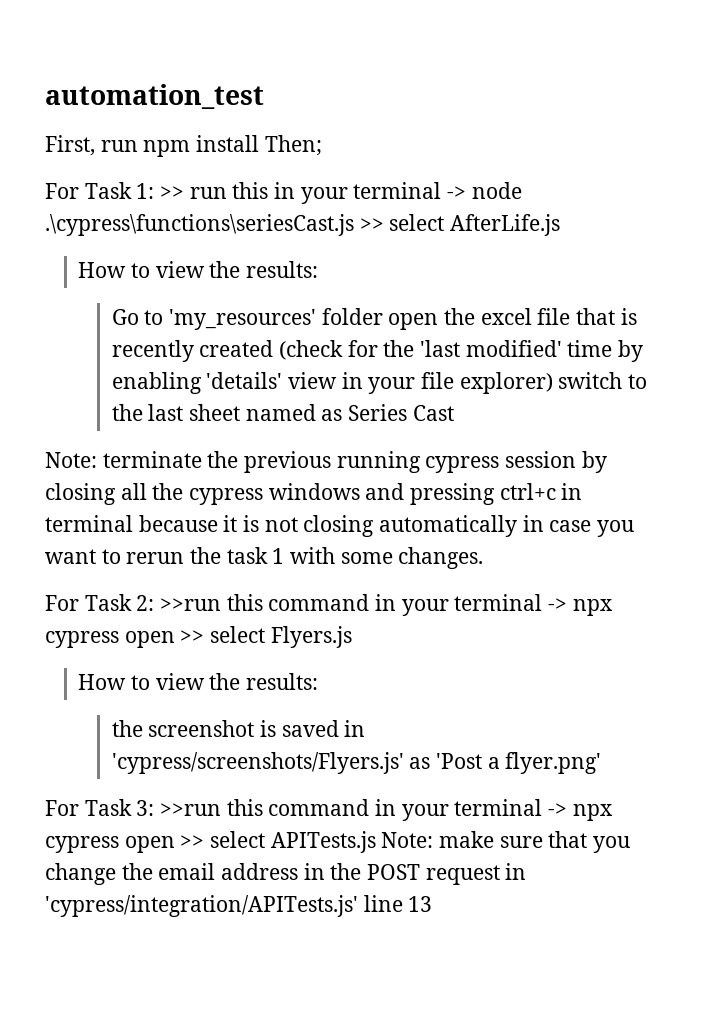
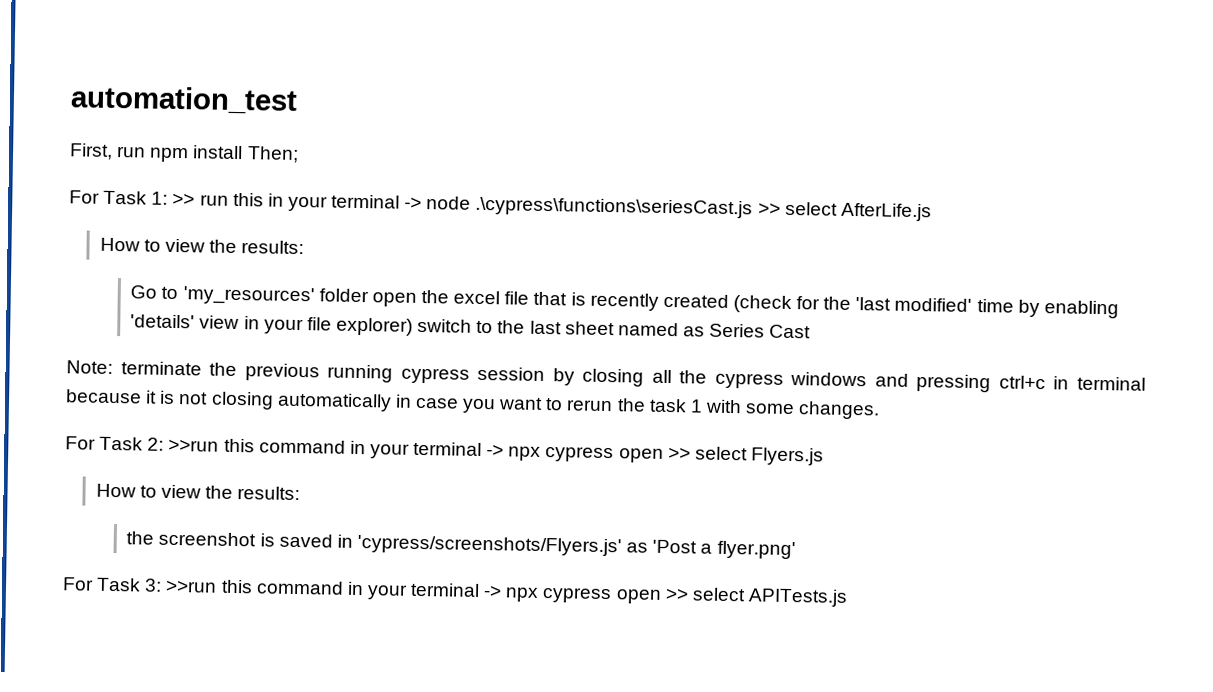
[381,831,631,853] [45,863,527,885] [45,895,433,917] Note: make sure that you change the email address in the POST request in 'cypress/integration/APITests.js' line 13 -> (848, 597) none

